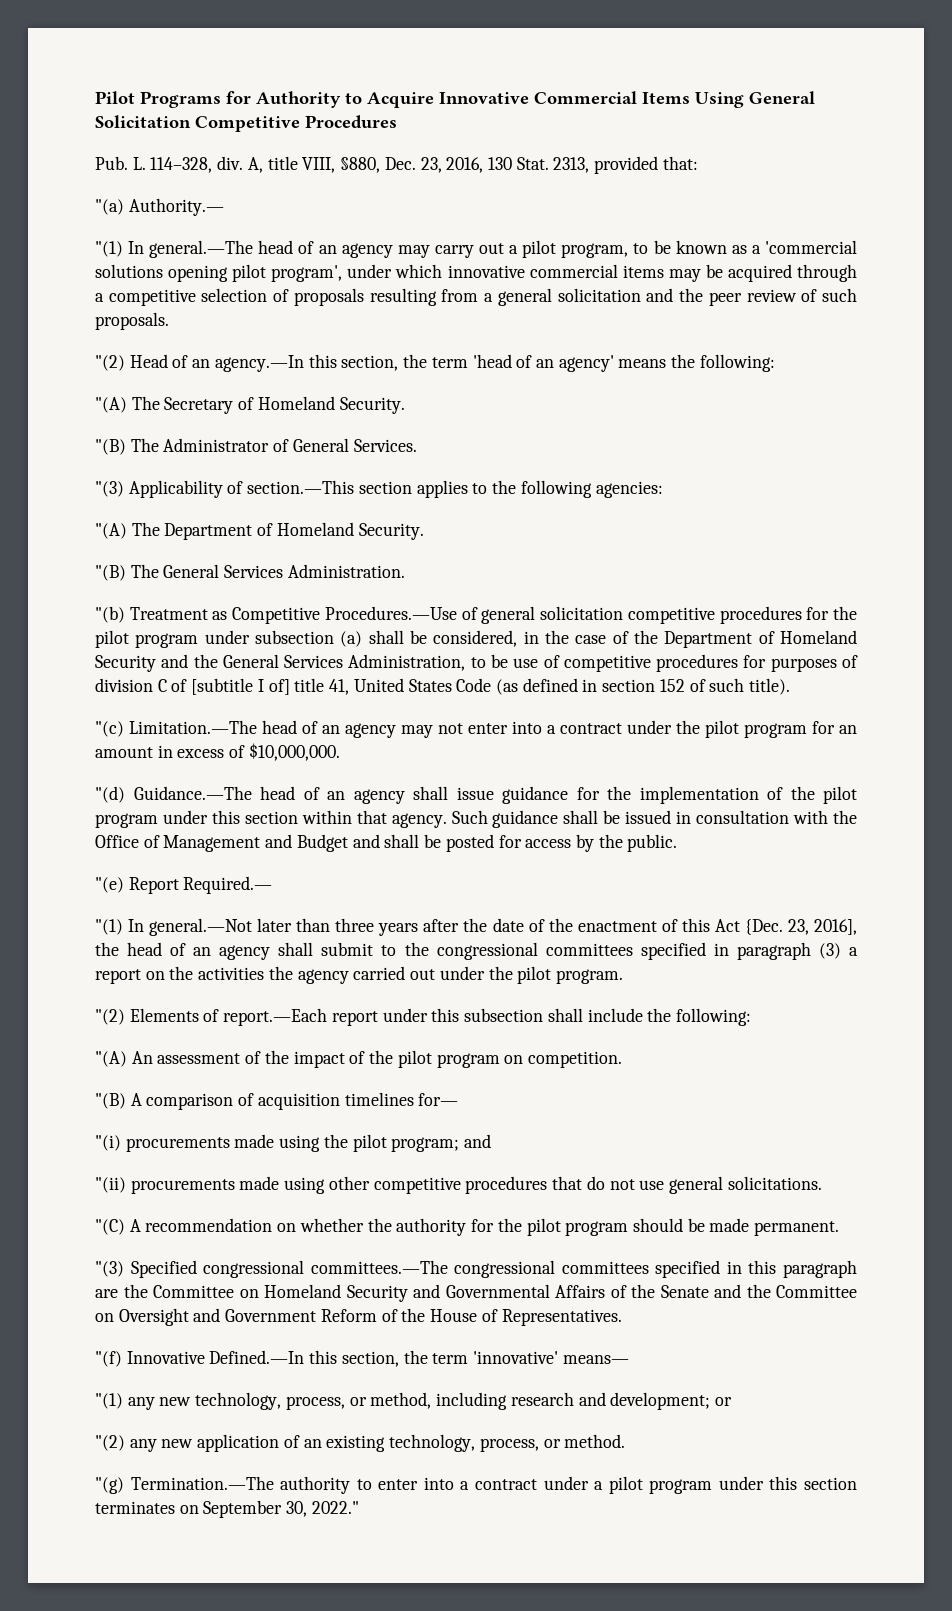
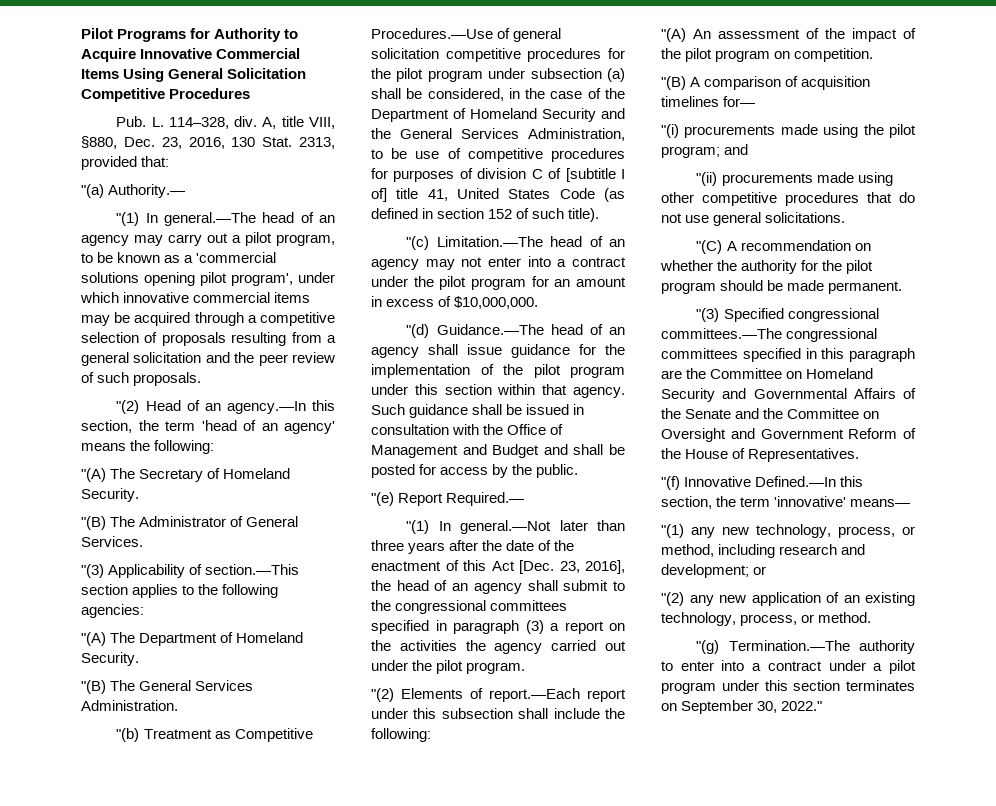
[744,919,783,935] {Dec. -> [519,560,554,574] [Dec.

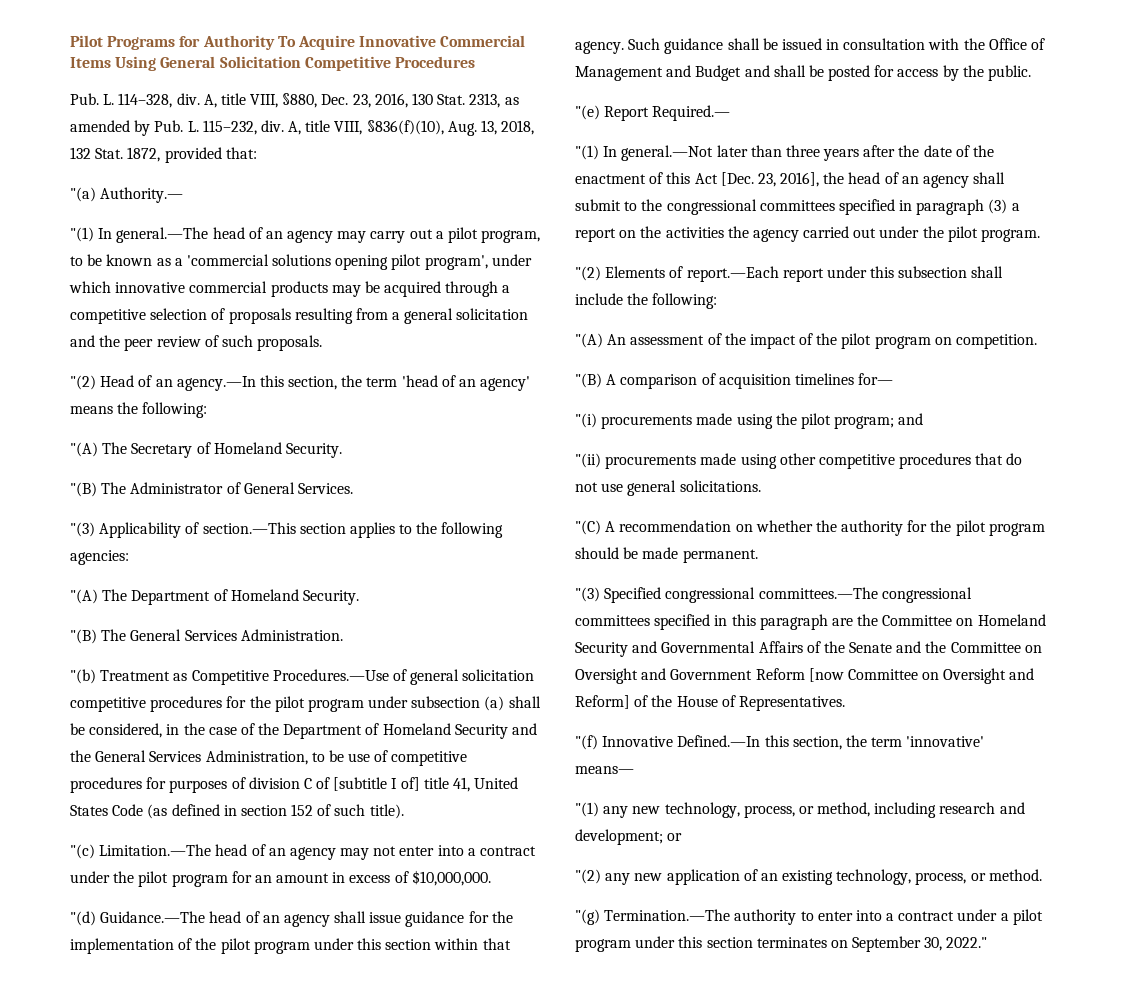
[284,29,299,39] to -> [277,36,296,47] To
(336, 143) none -> [504,97,519,105] [70,120,535,136] [70,147,161,162] as amended by Pub. L. 115–232, div. A, title VIII, §836(f)(10), Aug. 13, 2018, 132 Stat. 1872,
[274,292,311,303] items -> [270,281,328,297] products
(898, 433) none -> [808,668,1035,684] [575,695,630,709] [now Committee on Oversight and Reform]

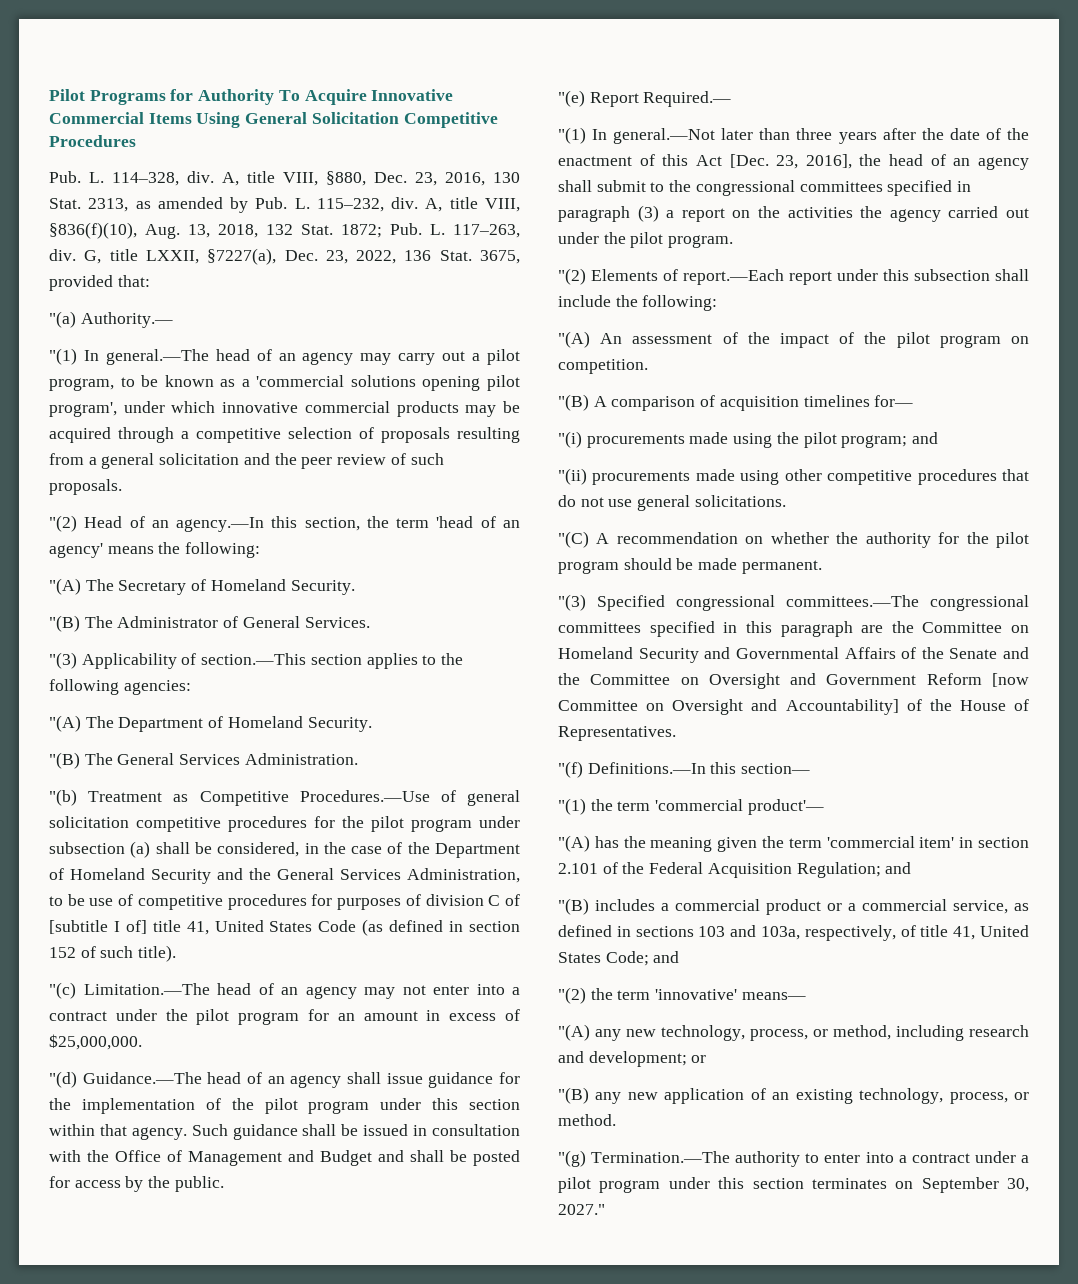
[127,147,161,162] 1872, -> [341,223,520,238] [49,248,520,265] 1872; Pub. L. 117–263, div. G, title LXXII, §7227(a), Dec. 23, 2022, 136 Stat. 3675,
[411,870,491,886] $10,000,000. -> [49,1034,142,1050] $25,000,000.
[575,695,630,709] Reform] -> [785,699,899,715] Accountability]
[602,735,842,750] Innovative Defined.—In this section, -> [587,762,811,774] [558,798,824,815] [558,835,1029,852] [558,862,912,878] [558,898,1029,915] [558,925,1029,941] [558,951,680,966] [558,987,586,1004] Definitions.—In this section— // "(1) the term 'commercial product'— // "(A) has the meaning given the term 'commercial item' in section 2.101 of the Federal Acquisition Regulation; and // "(B) includes a commercial product or a commercial service, as defined in sections 103 and 103a, respectively, of title 41, United States Code; and // "(2)
[575,802,599,817] "(1) -> [558,1024,590,1041] "(A)
[575,869,601,884] "(2) -> [558,1087,589,1104] "(B)
[946,937,988,948] 2022." -> [558,1204,605,1215] 2027."

